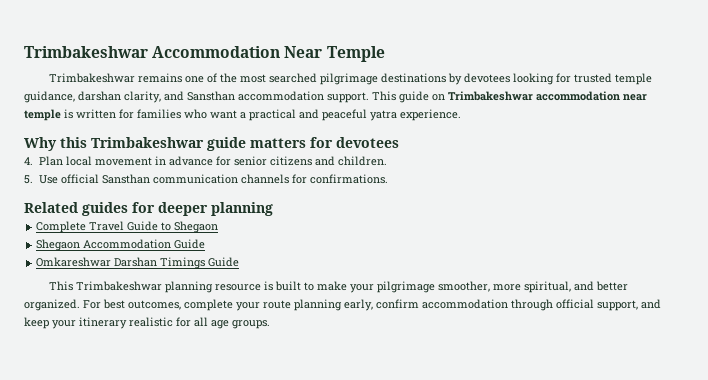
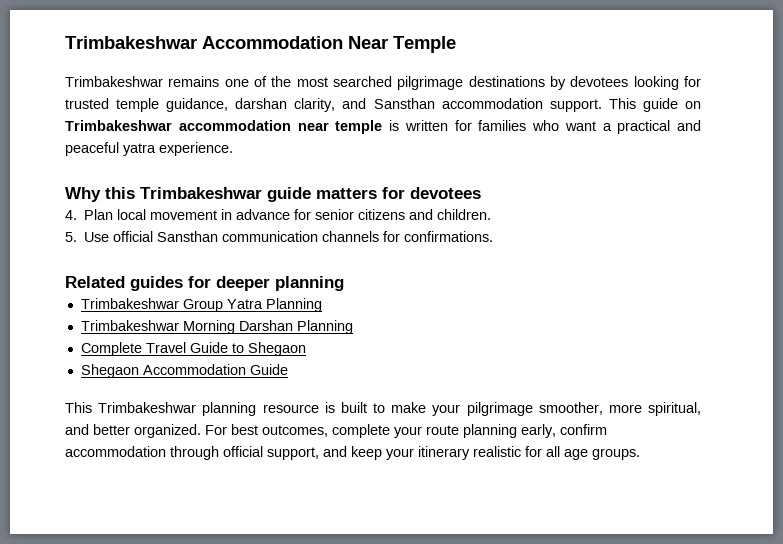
(273, 209) none -> [80,298,322,312] [80,320,353,334] // Trimbakeshwar Group Yatra Planning // Trimbakeshwar Morning Darshan Planning
[36,257,240,269] // Omkareshwar Darshan Timings Guide -> (288, 369) none

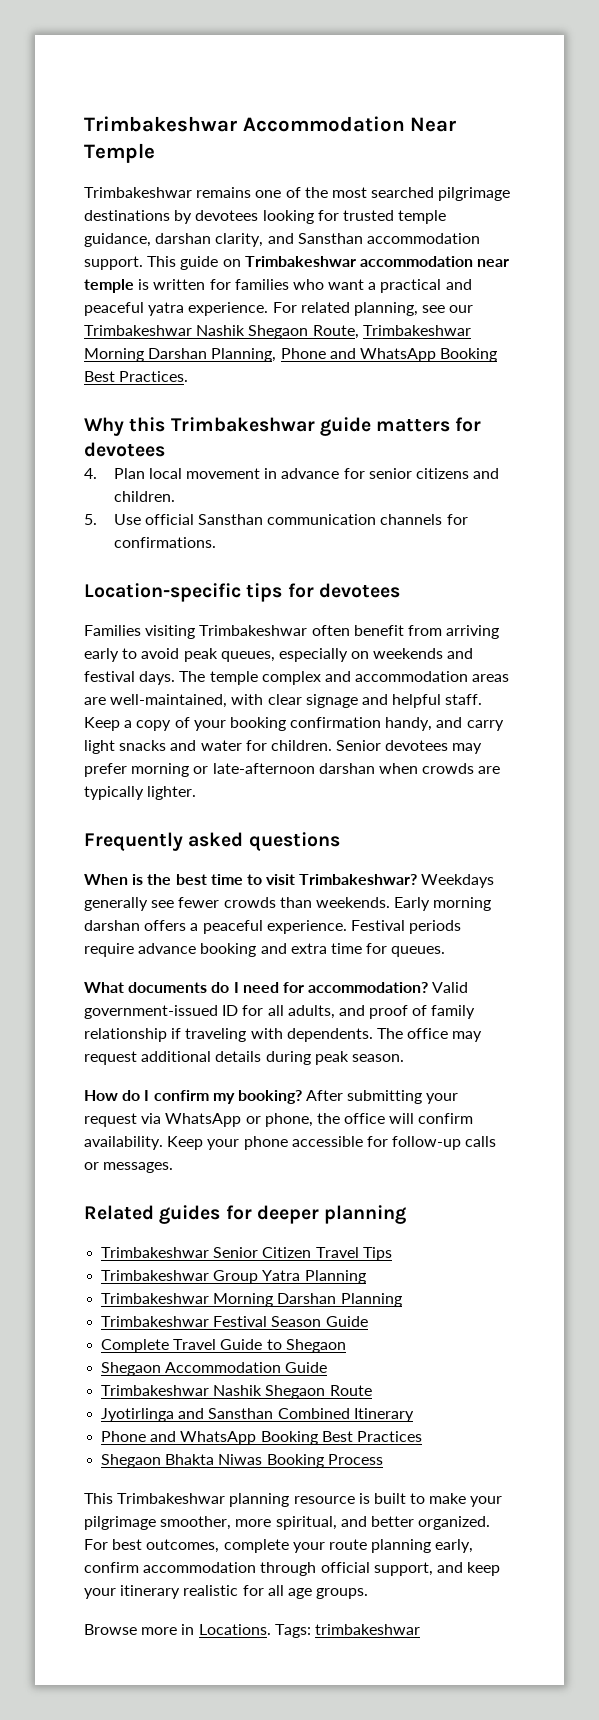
(233, 149) none -> [272,302,474,316] [84,325,471,339] [84,348,498,362] [84,371,189,382] For related planning, see our Trimbakeshwar Nashik Shegaon Route, Trimbakeshwar Morning Darshan Planning, Phone and WhatsApp Booking Best Practices.
(494, 236) none -> [84,583,400,602] [84,625,500,639] [84,648,474,662] [84,671,510,685] [84,694,483,708] [84,717,504,731] [84,740,483,754] [84,763,501,777] [84,786,197,800] [84,832,340,851] [84,874,495,888] [84,897,492,911] [84,920,462,934] [84,943,446,957] [84,982,469,993] [84,1005,476,1019] [84,1028,483,1042] [84,1051,404,1065] [84,1090,459,1104] [84,1113,474,1127] [84,1136,497,1150] [84,1162,174,1173] // Location-specific tips for devotees // Families visiting Trimbakeshwar often benefit from arriving early to avoid peak queues, especially on weekends and festival days. The temple complex and accommodation areas are well-maintained, with clear signage and helpful staff. Keep a copy of your booking confirmation handy, and carry light snacks and water for children. Senior devotees may prefer morning or late-afternoon darshan when crowds are typically lighter. // Frequently asked questions // When is the best time to visit Trimbakeshwar? Weekdays generally see fewer crowds than weekends. Early morning darshan offers a peaceful experience. Festival periods require advance booking and extra time for queues. // What documents do I need for accommodation? Valid government-issued ID for all adults, and proof of family relationship if traveling with dependents. The office may request additional details during peak season. // How do I confirm my booking? After submitting your request via WhatsApp or phone, the office will confirm availability. Keep your phone accessible for follow-up calls or messages.
(344, 283) none -> [101,1247,392,1261] // Trimbakeshwar Senior Citizen Travel Tips
(353, 327) none -> [101,1316,368,1327] // Trimbakeshwar Festival Season Guide
(288, 369) none -> [101,1385,372,1399] [101,1408,414,1422] [101,1431,422,1445] [101,1454,383,1468] // Trimbakeshwar Nashik Shegaon Route // Jyotirlinga and Sansthan Combined Itinerary // Phone and WhatsApp Booking Best Practices // Shegaon Bhakta Niwas Booking Process
(640, 454) none -> [84,1624,420,1638] // Browse more in Locations. Tags: trimbakeshwar

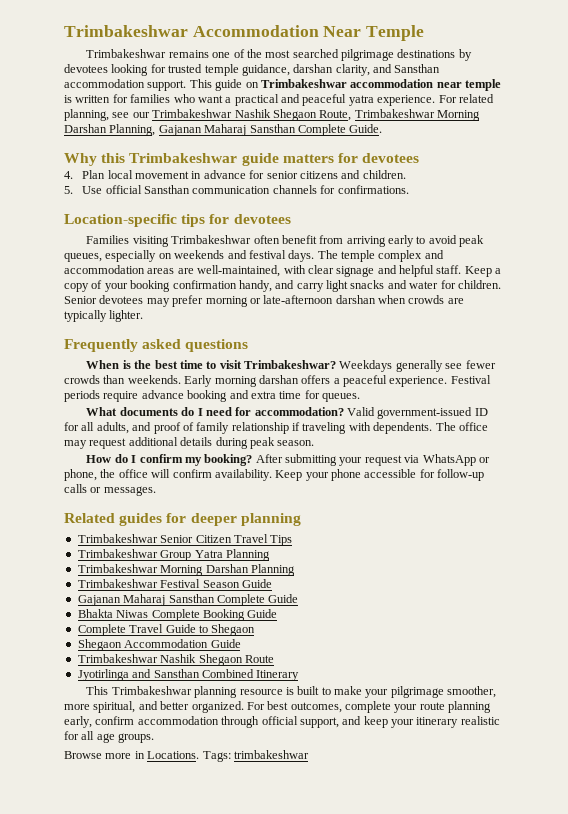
[280,348,498,362] [84,371,189,382] Phone and WhatsApp Booking Best Practices. -> [158,124,383,136] Gajanan Maharaj Sansthan Complete Guide.
(368, 1321) none -> [77,594,299,606] [77,609,278,621] // Gajanan Maharaj Sansthan Complete Guide // Bhakta Niwas Complete Booking Guide
[101,1431,422,1445] [101,1454,383,1468] // Phone and WhatsApp Booking Best Practices // Shegaon Bhakta Niwas Booking Process -> (300, 675) none

